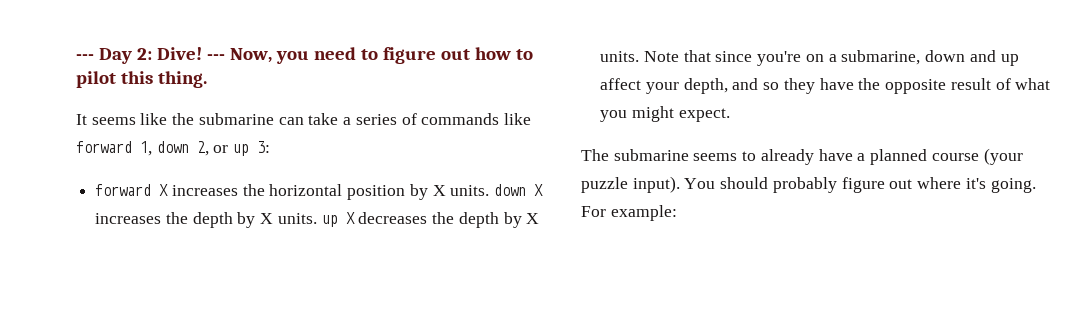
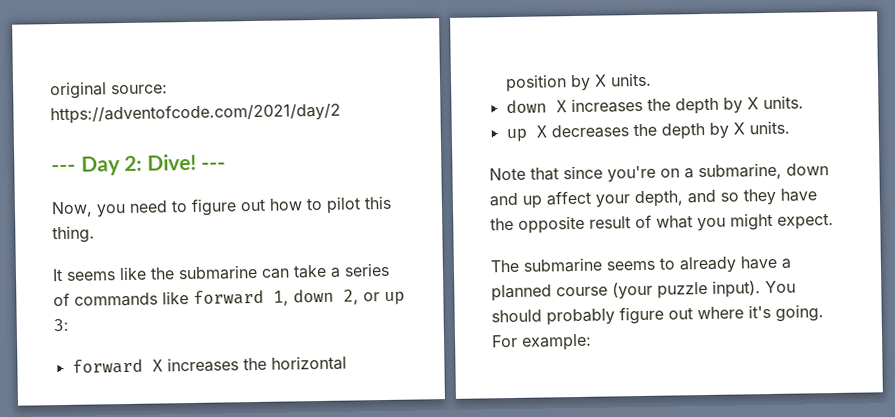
(76, 57) none -> [49,81,168,100] [50,102,341,125] original source: https://adventofcode.com/2021/day/2 //
(225, 57) none -> (227, 166) //
(490, 190) none -> (652, 79) //
(317, 218) none -> (804, 102) //
(640, 56) none -> (790, 127) //

